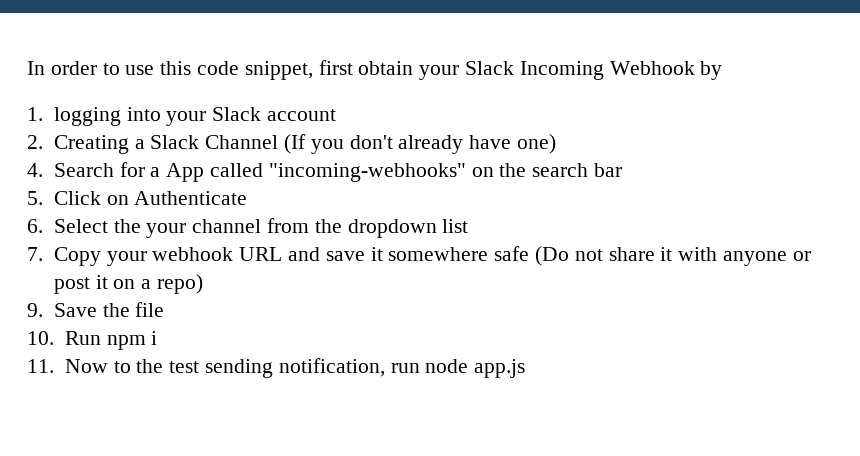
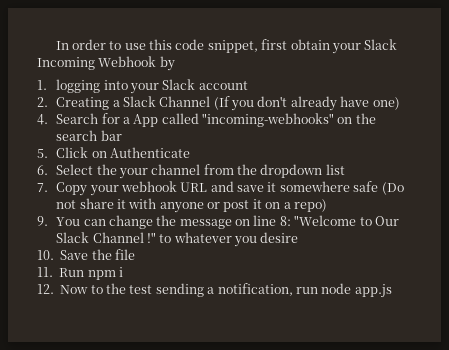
(43, 310) none -> [56,215,399,229] [56,232,299,247] [37,250,54,260] You can change the message on line 8: "Welcome to Our Slack Channel !" to whatever you desire // 10.
[27,331,54,345] 10. -> [37,267,53,277] 11.
[27,359,54,373] 11. -> [37,284,54,294] 12.
(273, 368) none -> [207,287,215,294] a

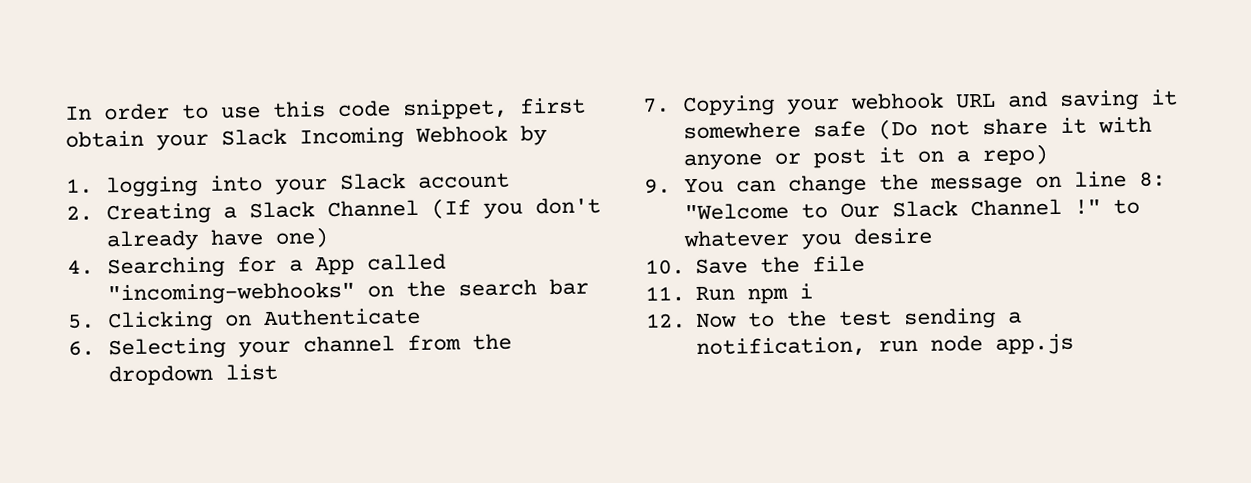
[56,113,99,124] Search -> [107,256,226,279] Searching
[56,147,89,158] Click -> [107,310,214,333] Clicking
[56,164,117,175] Select the -> [108,337,227,360] Selecting
[56,182,88,196] Copy -> [682,94,776,117] Copying
[237,185,265,192] save -> [1059,89,1140,111] saving

